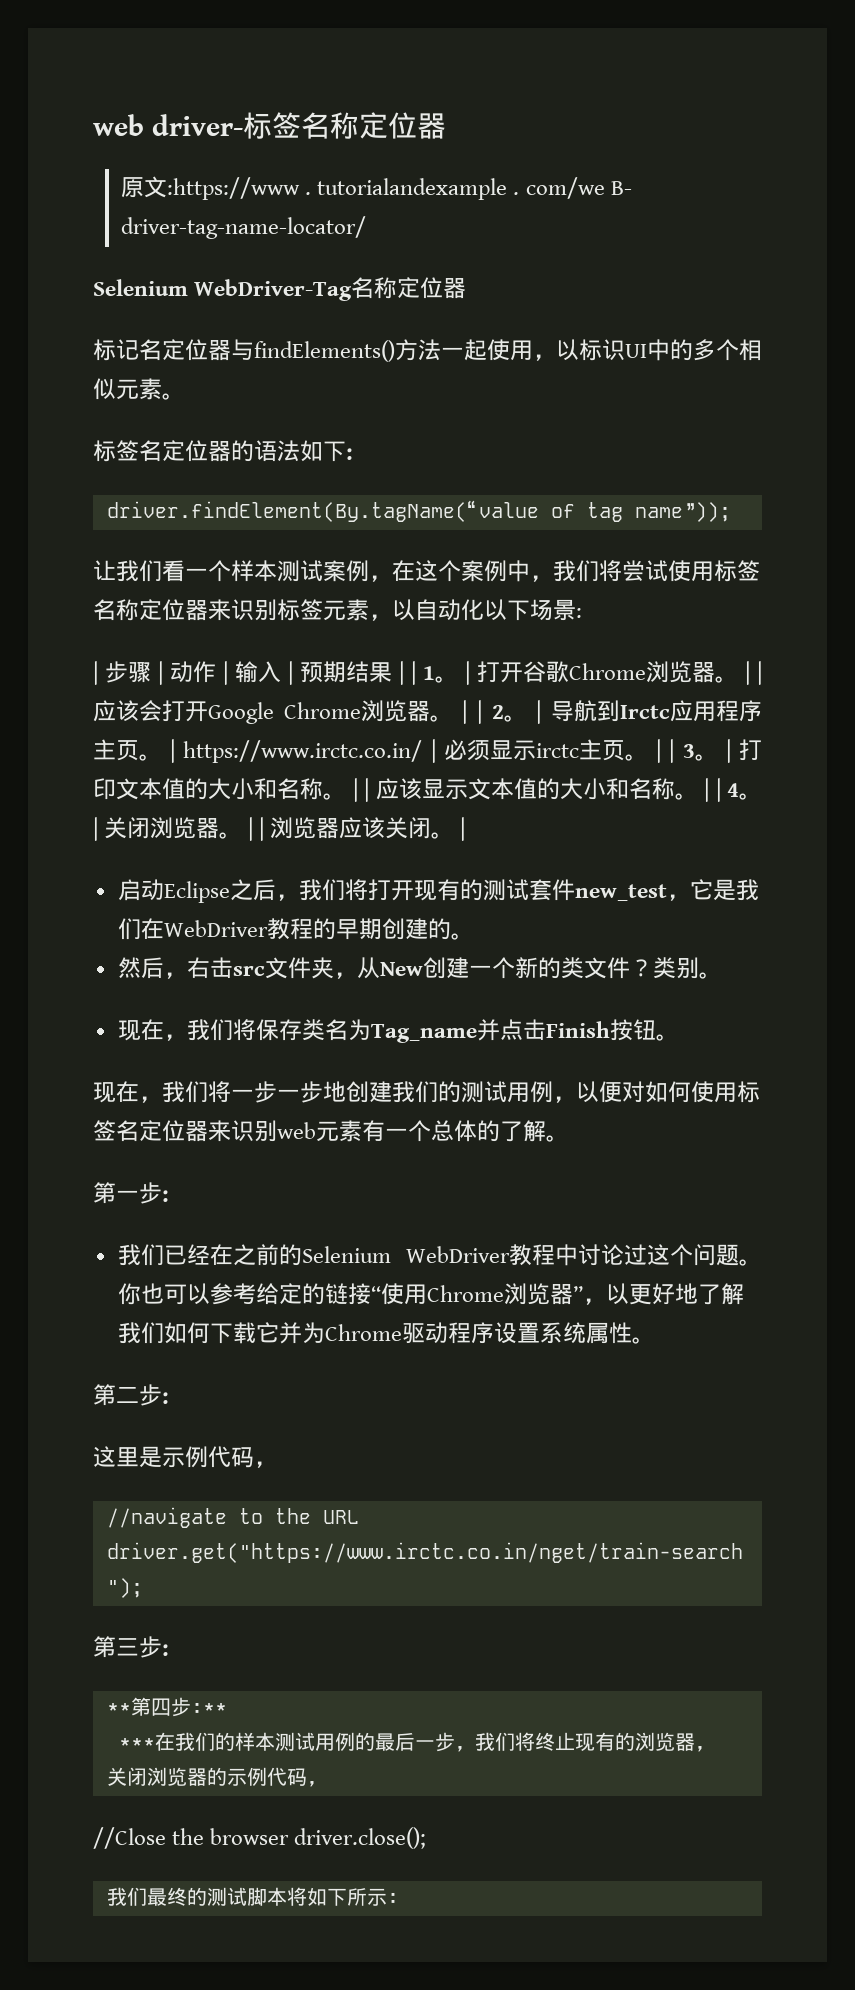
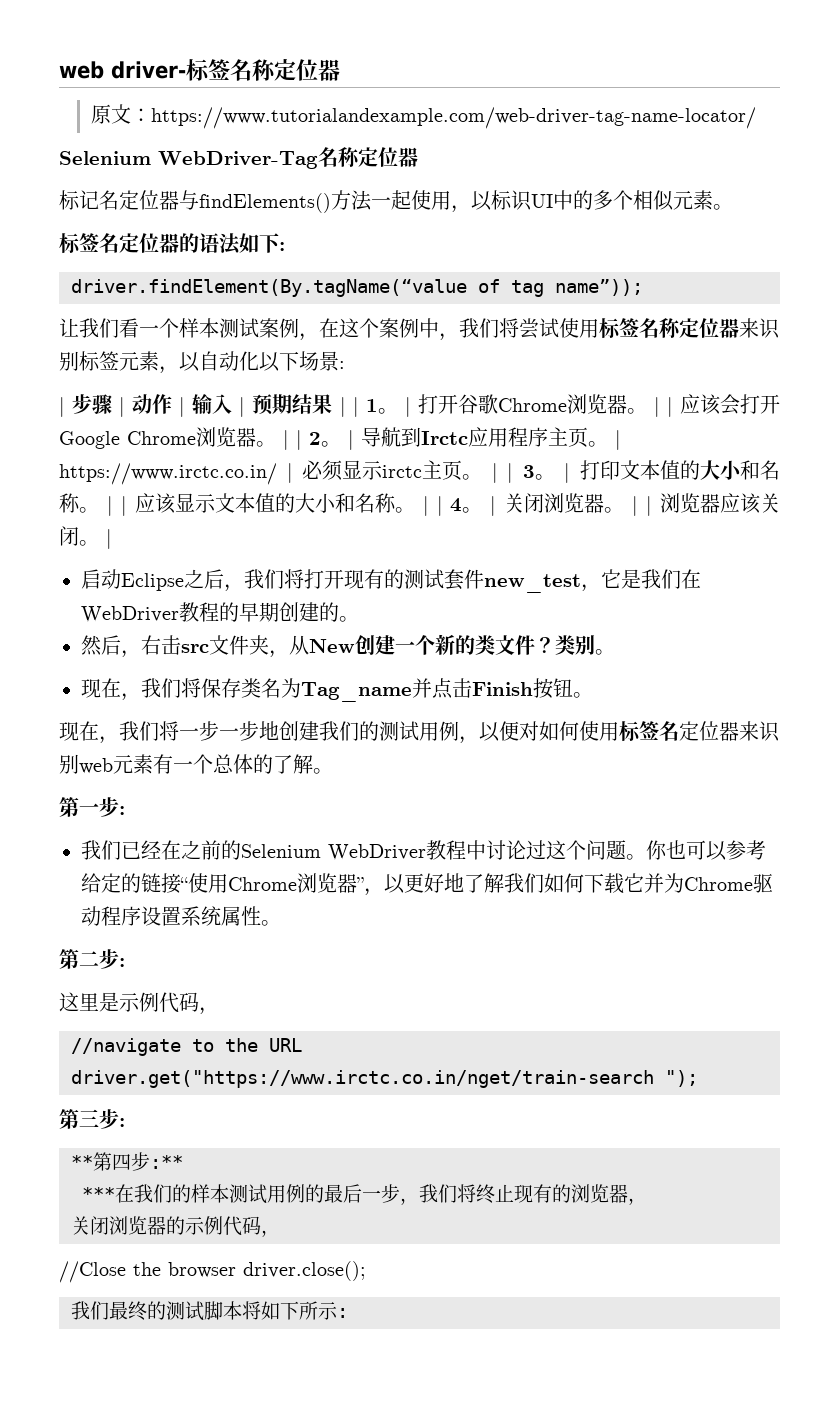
[167,177,632,200] [121,216,367,239] :https://www . tutorialandexample . com/we B- driver-tag-name-locator/ -> [130,107,756,129] ：https://www.tutorialandexample.com/web-driver-tag-name-locator/

